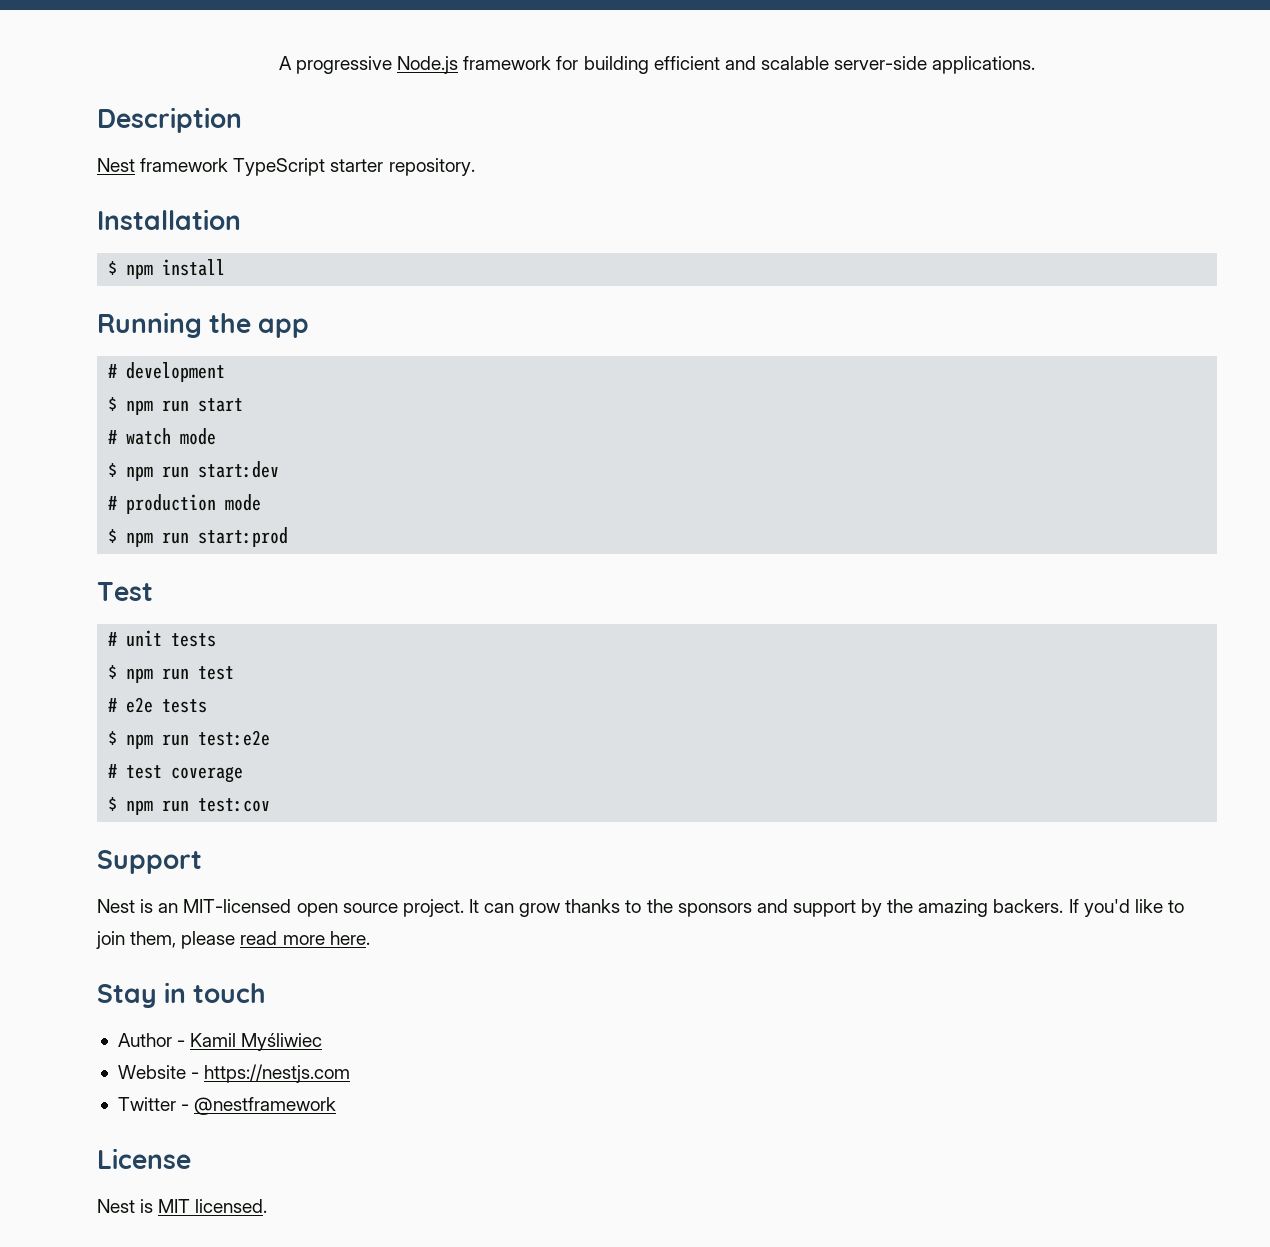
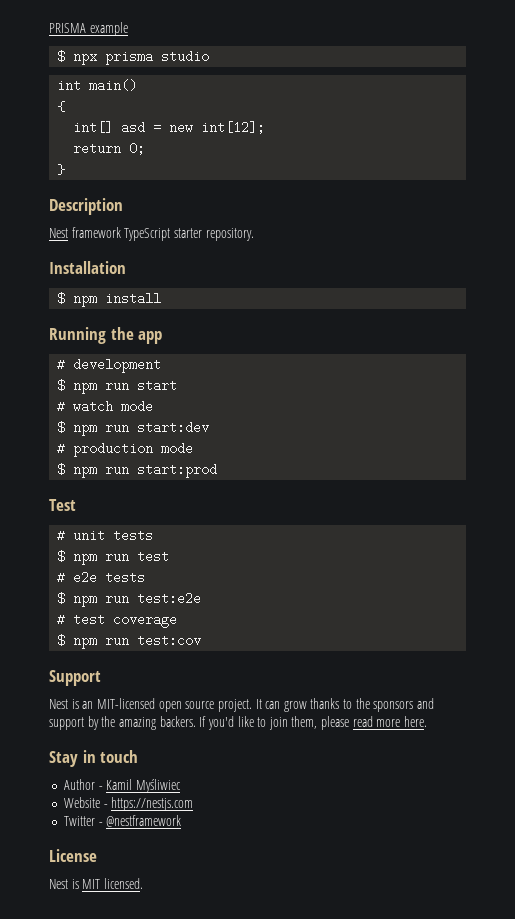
[278,56,1036,74] A progressive Node.js framework for building efficient and scalable server-side applications. -> [49,22,128,36] [57,50,210,65] [57,79,138,92] [57,101,66,112] [73,121,266,134] [73,142,146,155] [57,164,66,175] PRISMA example // $ npx prisma studio // int main() // { // int[] asd = new int[12]; // return 0; // }

